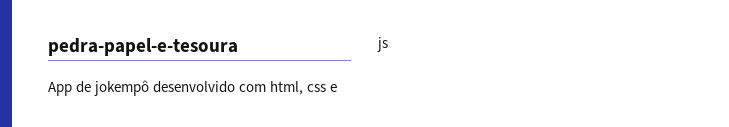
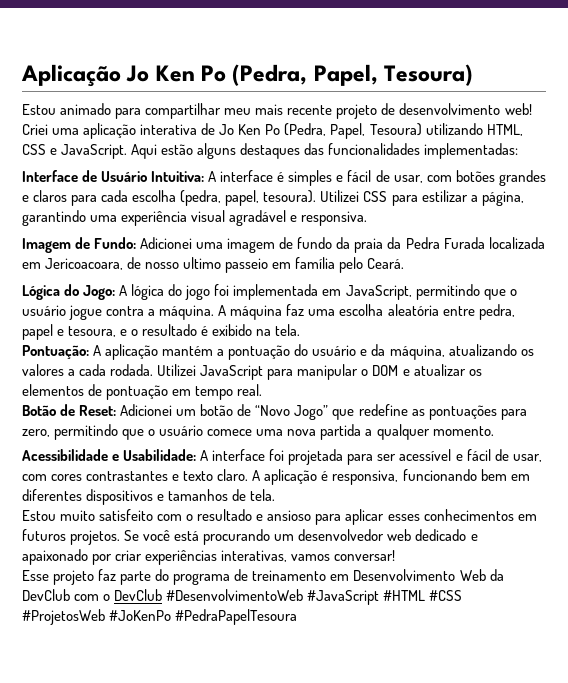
[48,38,238,56] [48,80,338,96] [377,37,388,52] pedra-papel-e-tesoura // App de jokempô desenvolvido com html, css e js -> [21,64,474,87] [22,103,532,119] [22,123,523,139] [22,143,519,159] [22,170,546,186] [22,190,524,206] [22,210,368,226] [22,237,545,253] [22,257,405,273] [22,284,517,300] [22,304,515,320] [22,324,301,340] [22,344,534,360] [22,364,482,380] [22,384,263,400] [22,404,527,420] [22,424,494,440] [22,449,542,465] [22,469,530,485] [22,489,276,505] [22,509,537,525] [22,529,478,545] [22,549,396,565] [22,569,504,585] [22,589,463,605] [22,609,298,625] Aplicação Jo Ken Po (Pedra, Papel, Tesoura) // Estou animado para compartilhar meu mais recente projeto de desenvolvimento web! Criei uma aplicação interativa de Jo Ken Po (Pedra, Papel, Tesoura) utilizando HTML, CSS e JavaScript. Aqui estão alguns destaques das funcionalidades implementadas: // Interface de Usuário Intuitiva: A interface é simples e fácil de usar, com botões grandes e claros para cada escolha (pedra, papel, tesoura). Utilizei CSS para estilizar a página, garantindo uma experiência visual agradável e responsiva. // Imagem de Fundo: Adicionei uma imagem de fundo da praia da Pedra Furada localizada em Jericoacoara, de nosso ultimo passeio em família pelo Ceará. // Lógica do Jogo: A lógica do jogo foi implementada em JavaScript, permitindo que o usuário jogue contra a máquina. A máquina faz uma escolha aleatória entre pedra, papel e tesoura, e o resultado é exibido na tela. // Pontuação: A aplicação mantém a pontuação do usuário e da máquina, atualizando os valores a cada rodada. Utilizei JavaScript para manipular o DOM e atualizar os elementos de pontuação em tempo real. // Botão de Reset: Adicionei um botão de “Novo Jogo” que redefine as pontuações para zero, permitindo que o usuário comece uma nova partida a qualquer momento. // Acessibilidade e Usabilidade: A interface foi projetada para ser acessível e fácil de usar, com cores contrastantes e texto claro. A aplicação é responsiva, funcionando bem em diferentes dispositivos e tamanhos de tela. // Estou muito satisfeito com o resultado e ansioso para aplicar esses conhecimentos em futuros projetos. Se você está procurando um desenvolvedor web dedicado e apaixonado por criar experiências interativas, vamos conversar! // Esse projeto faz parte do programa de treinamento em Desenvolvimento Web da DevClub com o DevClub #DesenvolvimentoWeb #JavaScript #HTML #CSS #ProjetosWeb #JoKenPo #PedraPapelTesoura

